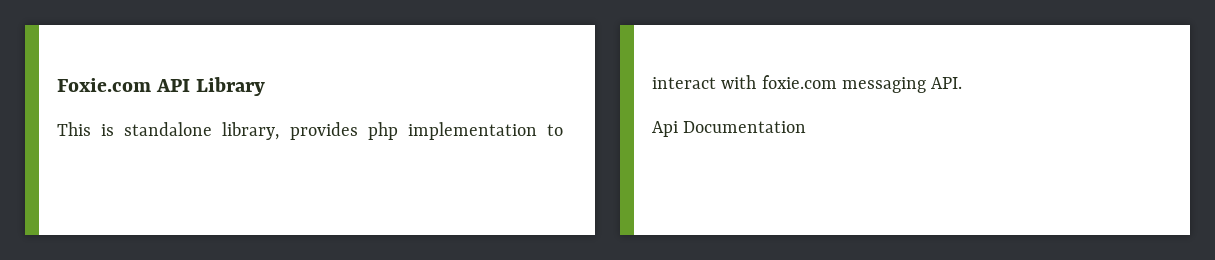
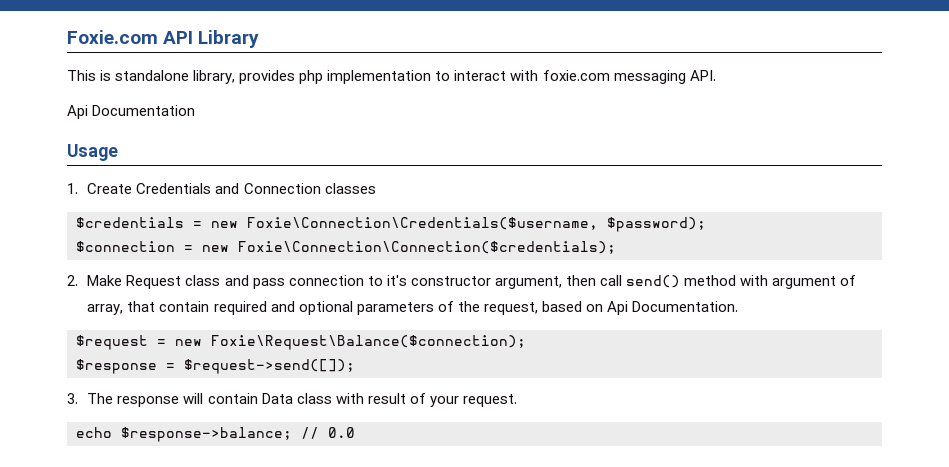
(807, 127) none -> [67,144,118,161] [67,183,376,194] [76,217,706,232] [76,241,616,254] [67,275,857,289] [87,301,739,315] [76,335,526,350] [76,359,355,374] [67,393,517,407] [76,427,355,442] // Usage // 1. Create Credentials and Connection classes // $credentials = new Foxie\Connection\Credentials($username, $password); // $connection = new Foxie\Connection\Connection($credentials); // 2. Make Request class and pass connection to it's constructor argument, then call send() method with argument of array, that contain required and optional parameters of the request, based on Api Documentation. // $request = new Foxie\Request\Balance($connection); // $response = $request->send([]); // 3. The response will contain Data class with result of your request. // echo $response->balance; // 0.0

